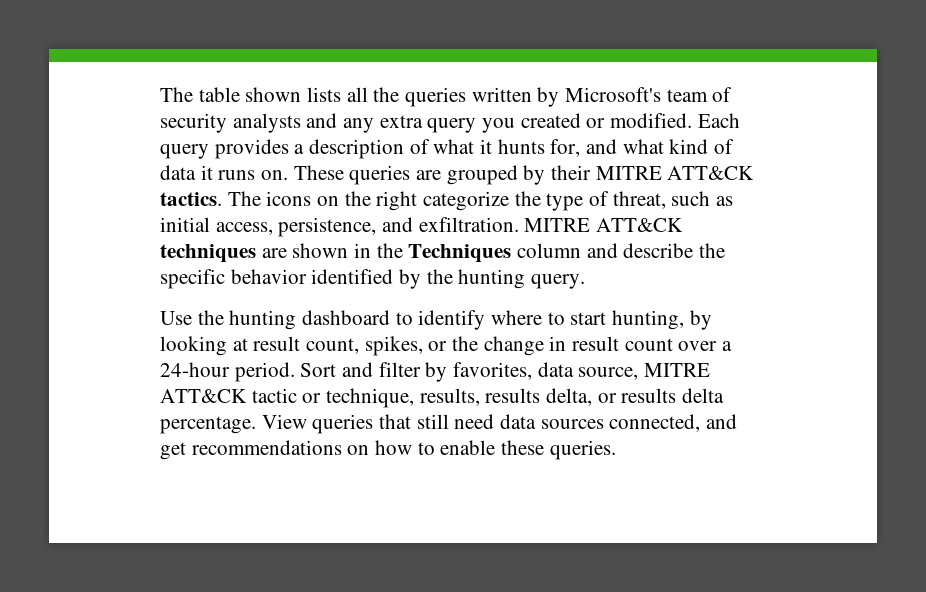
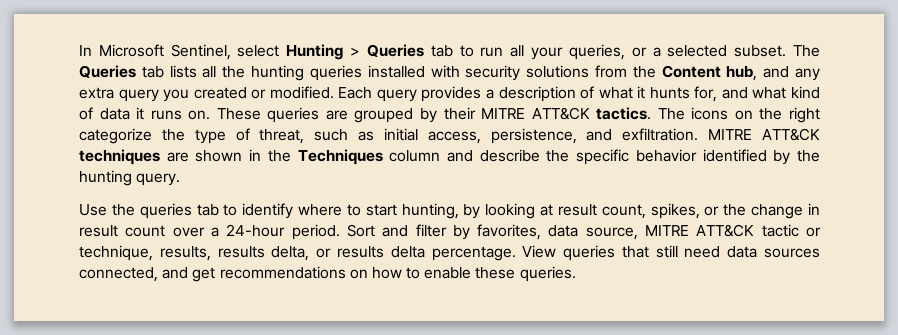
[160,87,733,107] [160,113,301,133] The table shown lists all the queries written by Microsoft's team of security analysts -> [79,44,821,60] [79,65,758,81] In Microsoft Sentinel, select Hunting > Queries tab to run all your queries, or a selected subset. The Queries tab lists all the hunting queries installed with security solutions from the Content hub,
[229,310,391,330] hunting dashboard -> [139,203,219,219] queries tab

